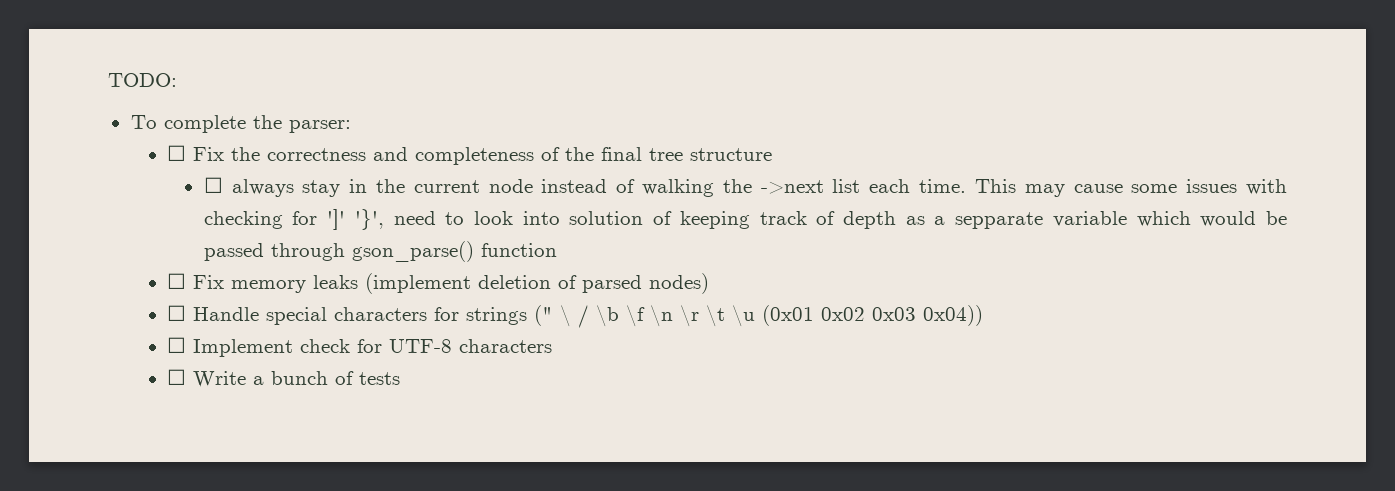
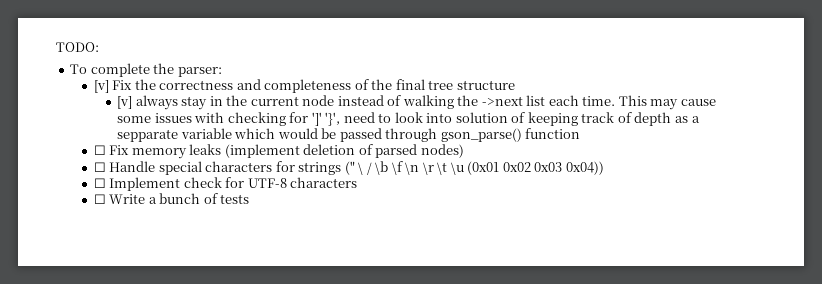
[167,145,187,161] ☐ -> [93,80,109,93] [v]
[203,177,223,193] ☐ -> [117,96,133,109] [v]

